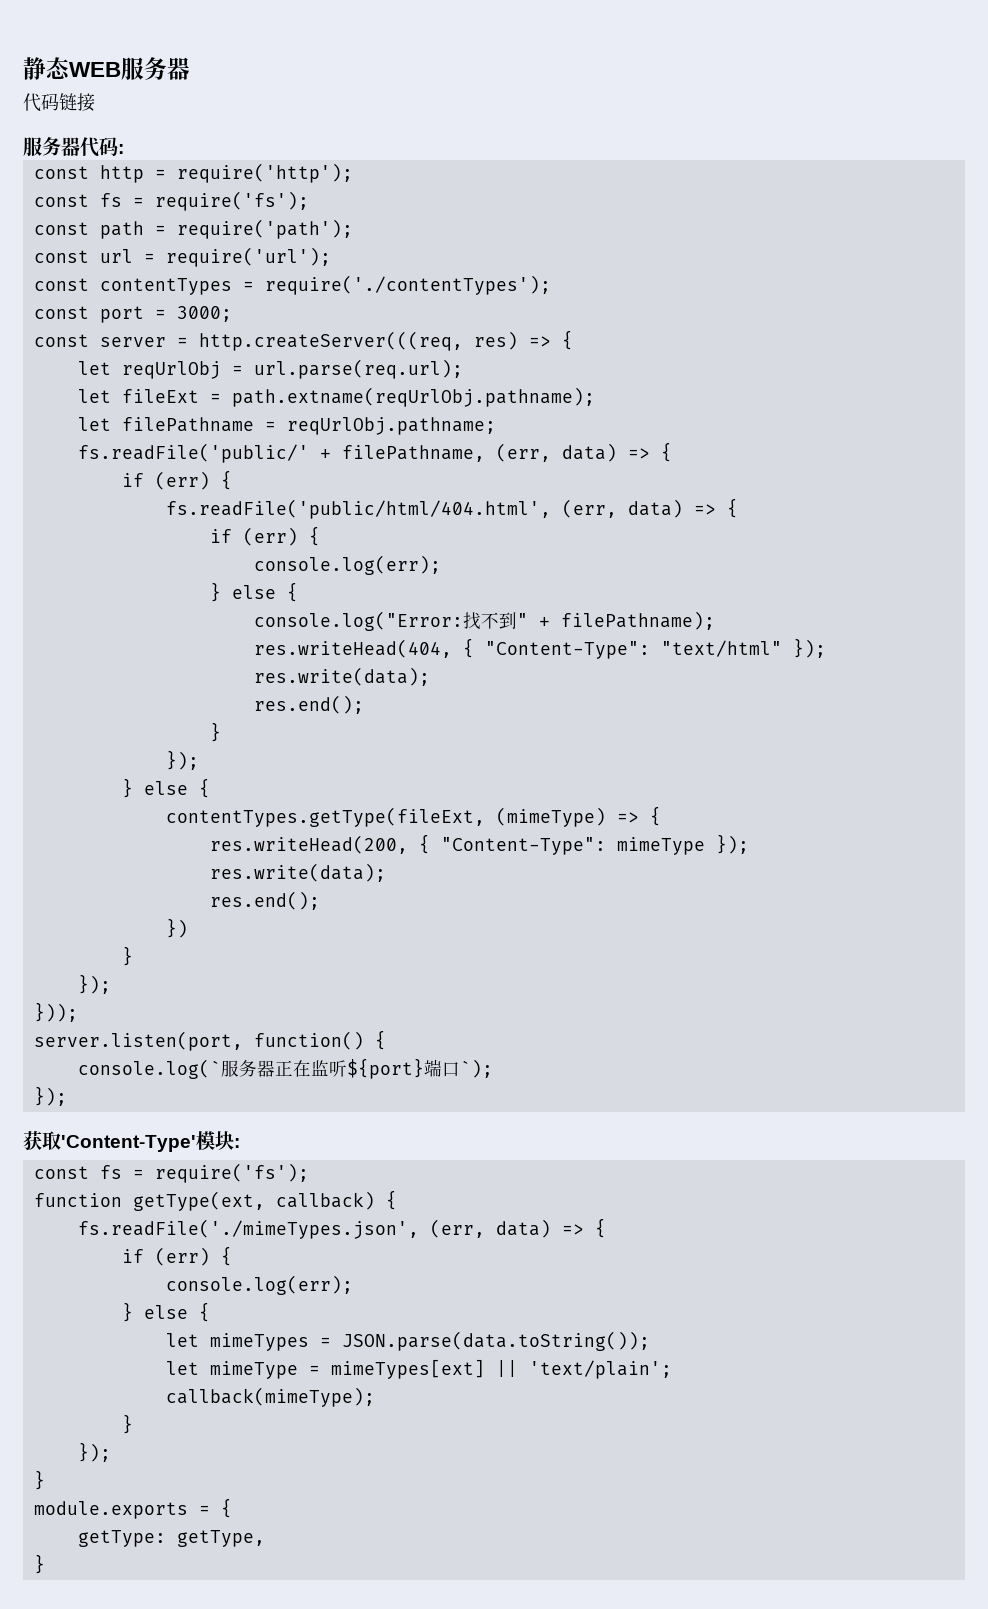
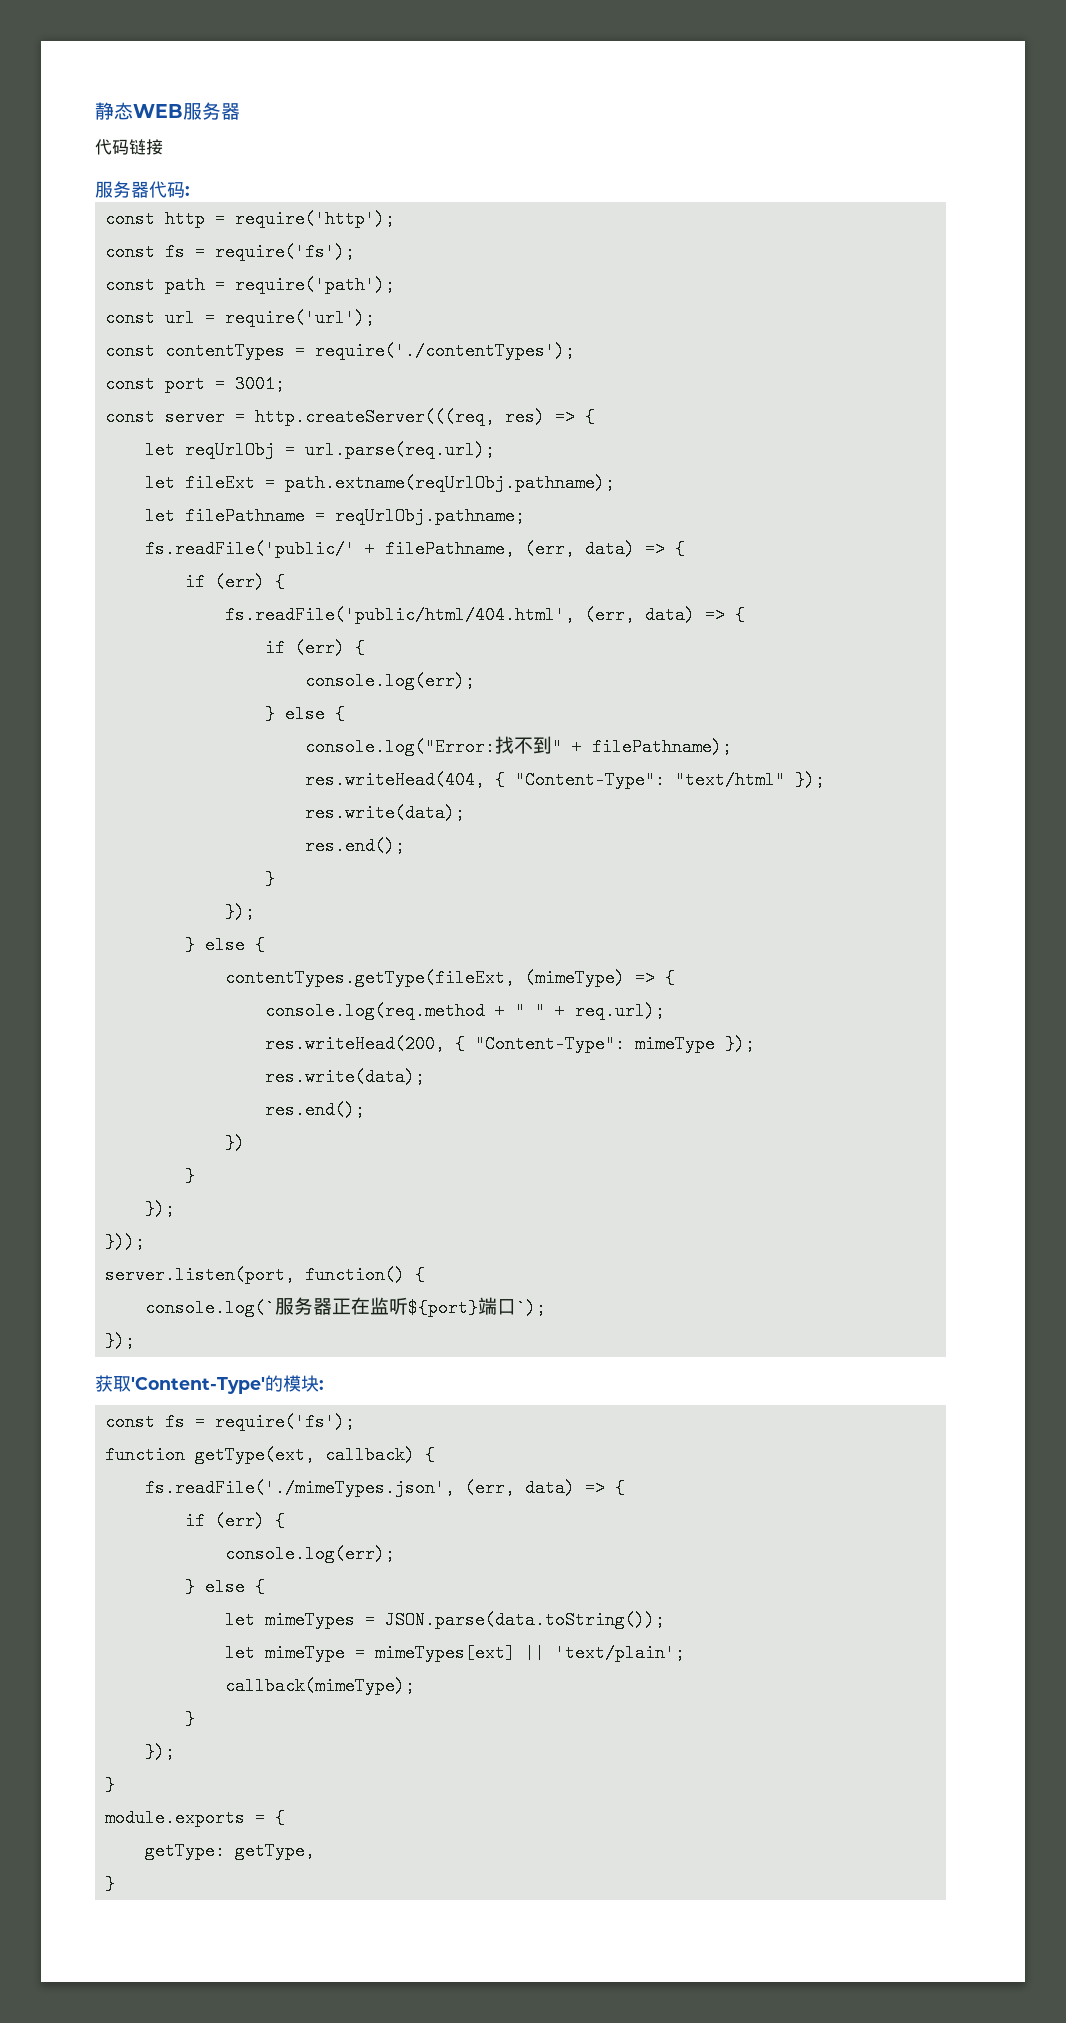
[176,306,232,322] 3000; -> [234,375,285,393] 3001;
(661, 816) none -> [264,1002,665,1020] // console.log(req.method + " " + req.url);
(196, 1143) none -> [265,1375,283,1392] 的

